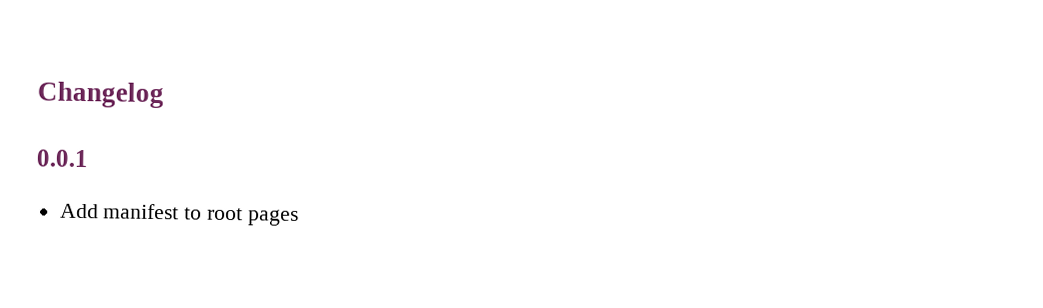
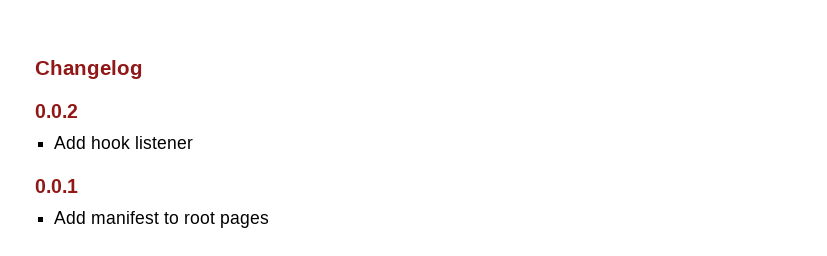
(164, 95) none -> [35,104,78,118] [54,136,194,149] // 0.0.2 // Add hook listener

